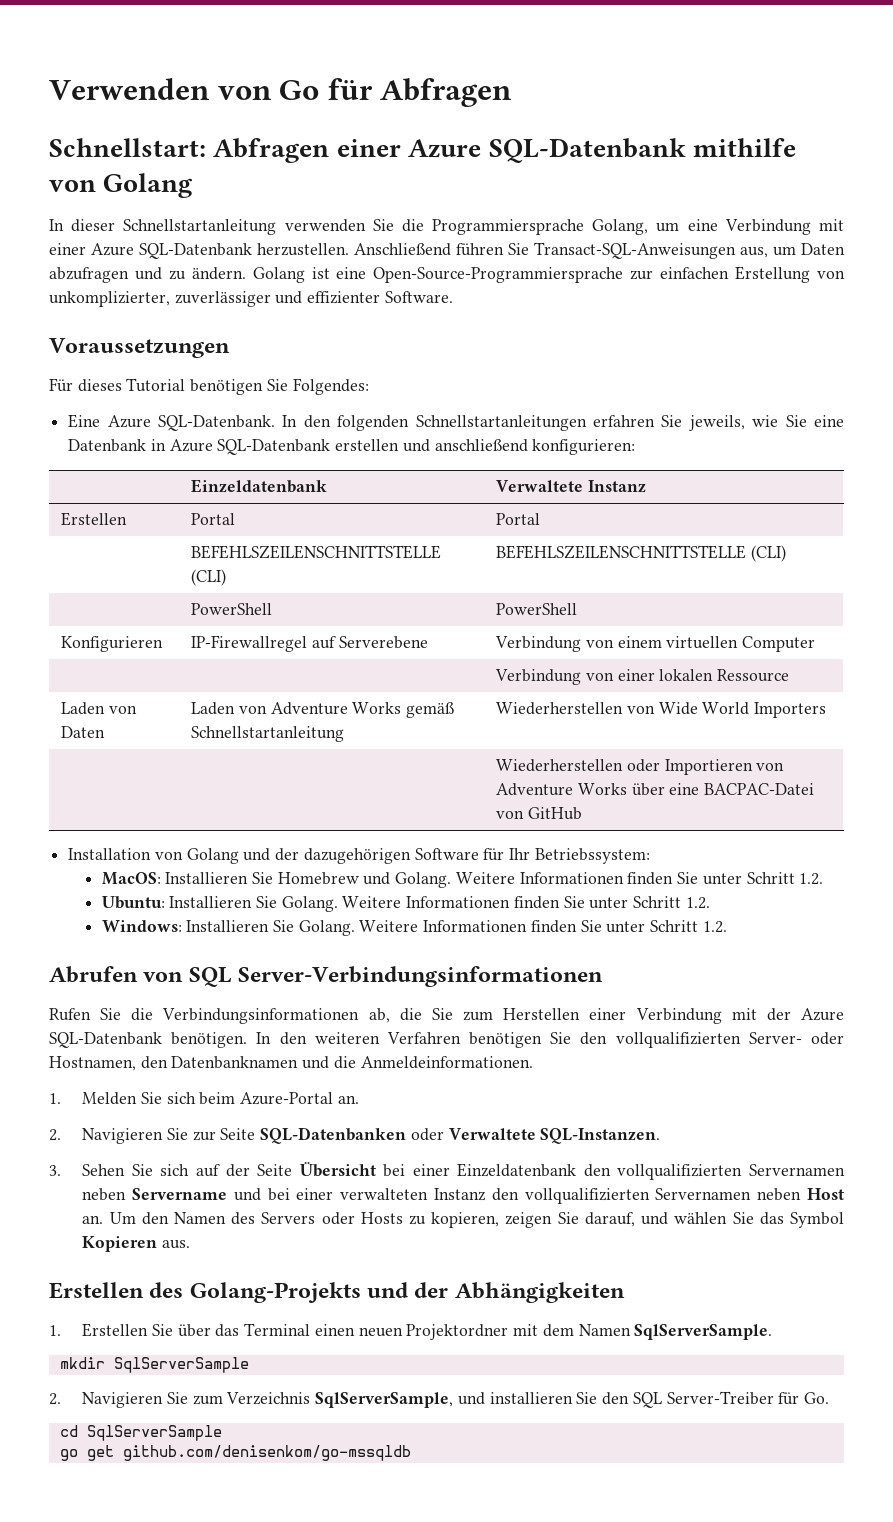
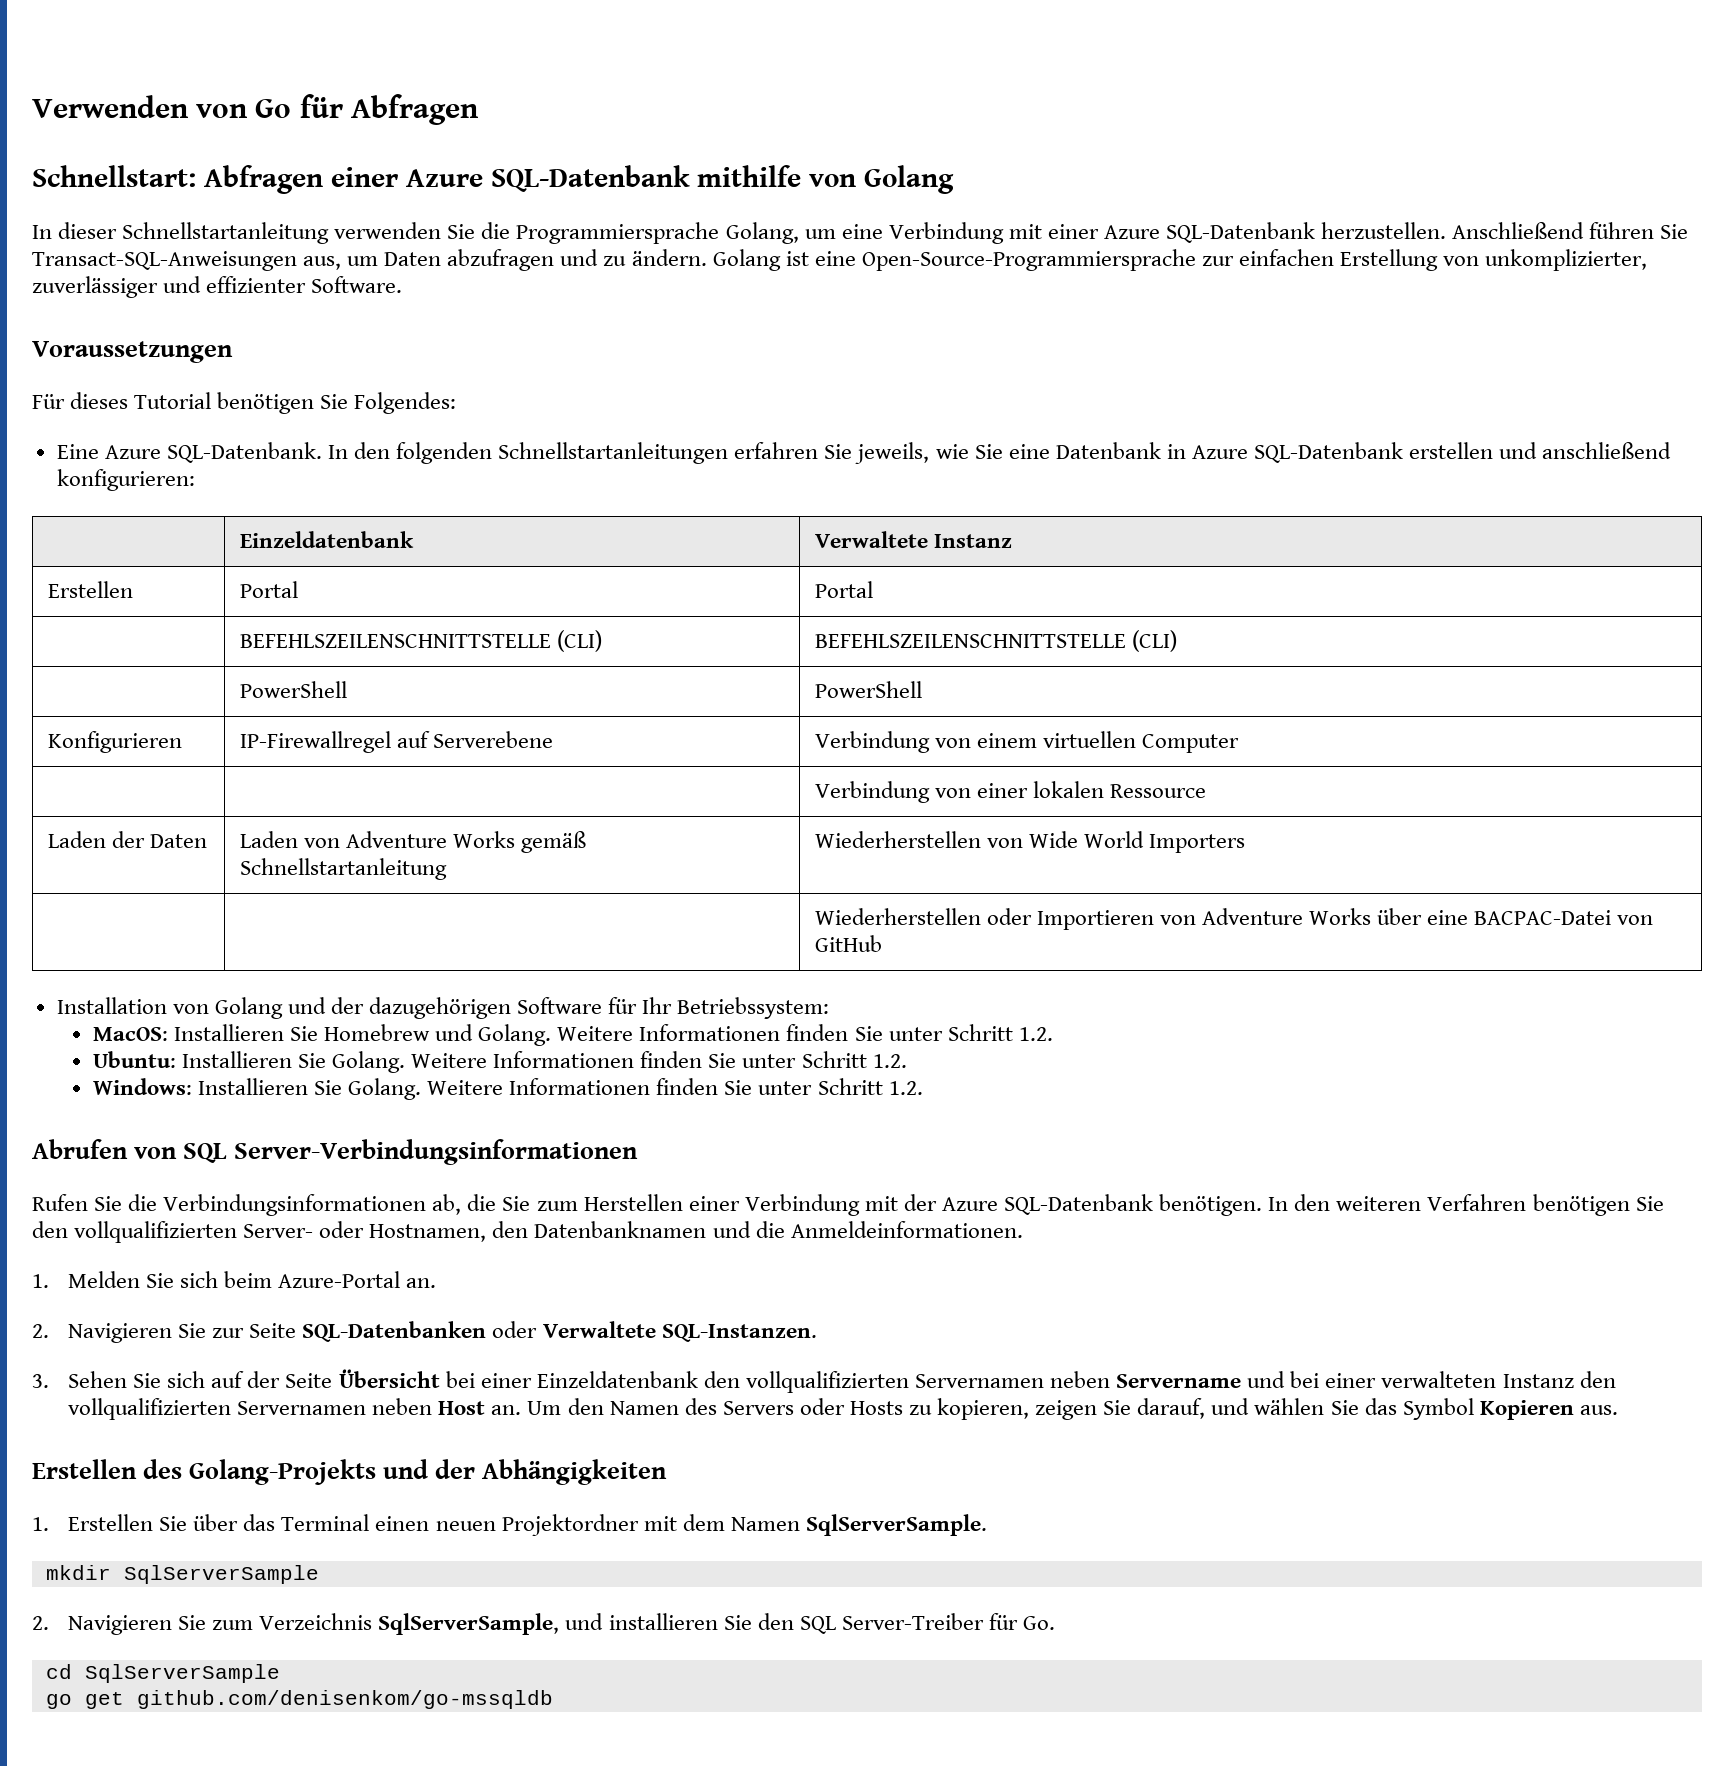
[108,705,137,714] von -> [111,831,145,848] der

